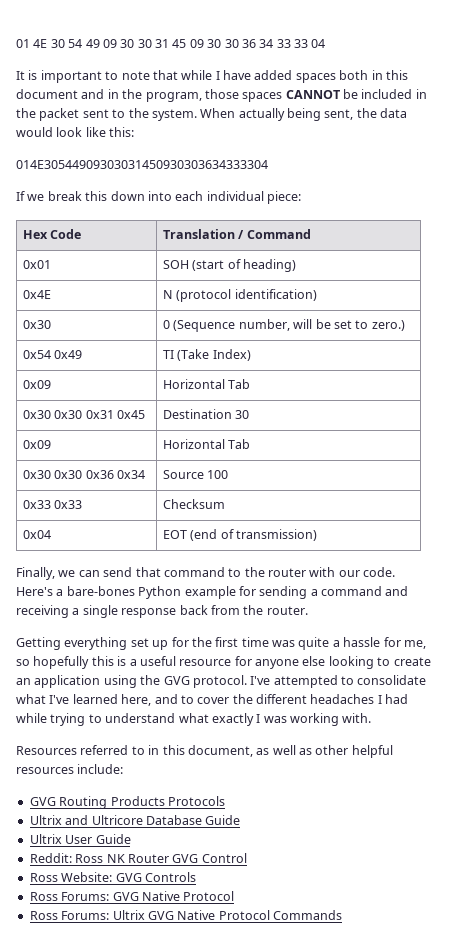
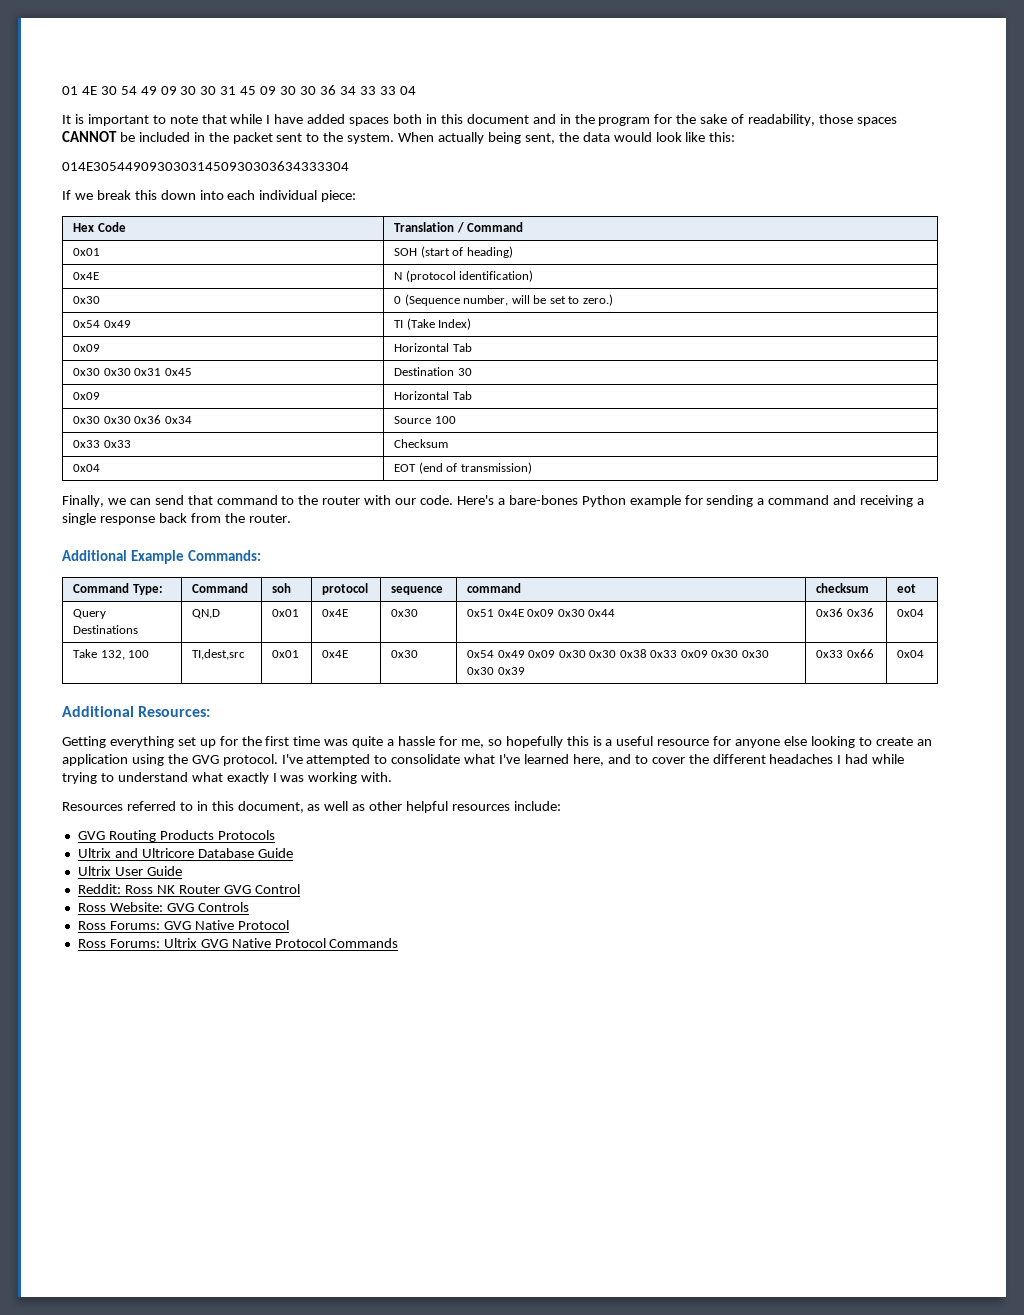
[145,92,202,102] program, -> [598,114,816,126] program for the sake of readability,
(308, 610) none -> [62,550,262,564] [73,583,163,595] [192,583,249,593] [272,583,292,593] [322,583,369,595] [391,586,444,595] [467,583,522,593] [816,583,870,593] [897,584,917,593] [73,609,107,619] [73,625,139,634] [192,609,221,619] [272,609,300,617] [322,609,349,617] [391,609,419,617] [467,609,616,617] [816,608,874,617] [897,609,925,617] [73,649,150,660] [192,649,246,660] [272,650,300,658] [322,650,349,658] [391,650,419,658] [467,649,769,658] [467,667,525,675] [816,649,874,658] [897,650,925,658] [62,706,211,717] // Additional Example Commands: // Command Type: | Command | soh | protocol | sequence | command | checksum | eot // Query Destinations | QN,D | 0x01 | 0x4E | 0x30 | 0x51 0x4E 0x09 0x30 0x44 | 0x36 0x36 | 0x04 // Take 132, 100 | TI,dest,src | 0x01 | 0x4E | 0x30 | 0x54 0x49 0x09 0x30 0x30 0x38 0x33 0x09 0x30 0x30 0x30 0x39 | 0x33 0x66 | 0x04 // Additional Resources:

